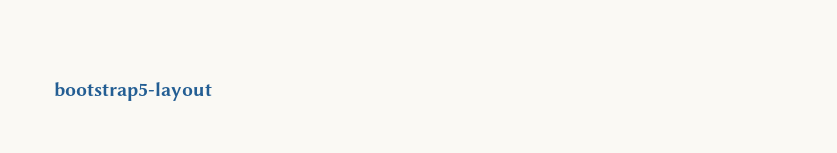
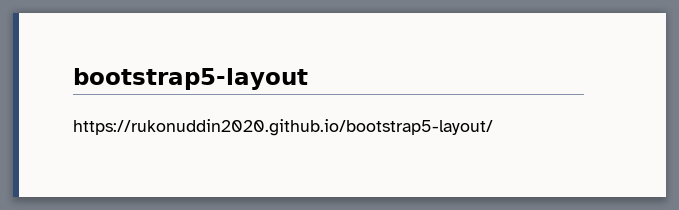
(212, 91) none -> [73,119,493,136] // https://rukonuddin2020.github.io/bootstrap5-layout/

